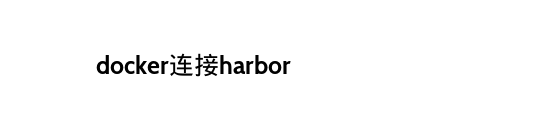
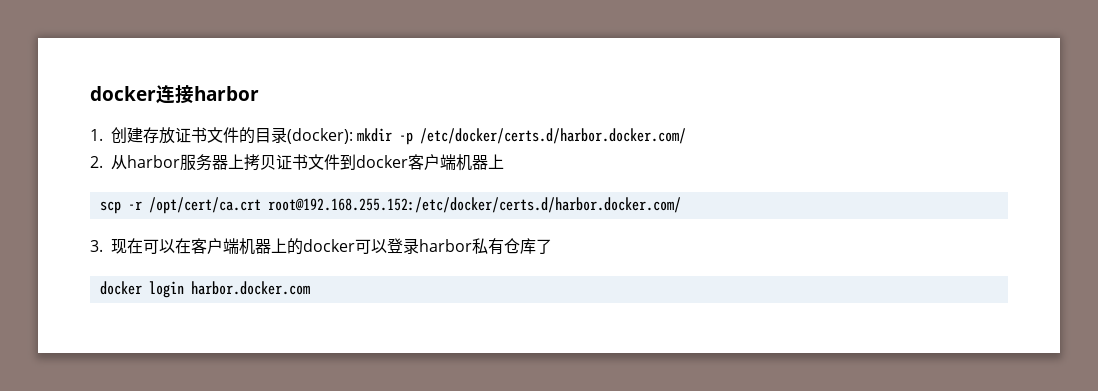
(291, 64) none -> [90,127,687,145] [90,154,504,171] [99,197,681,214] [90,238,552,255] [99,281,310,298] // 1.创建存放证书文件的目录(docker): mkdir -p /etc/docker/certs.d/harbor.docker.com/ // 2.从harbor服务器上拷贝证书文件到docker客户端机器上 // scp -r /opt/cert/ca.crt root@192.168.255.152:/etc/docker/certs.d/harbor.docker.com/ // 3.现在可以在客户端机器上的docker可以登录harbor私有仓库了 // docker login harbor.docker.com

